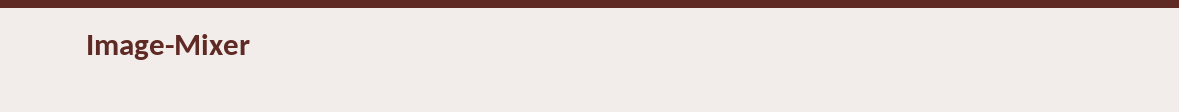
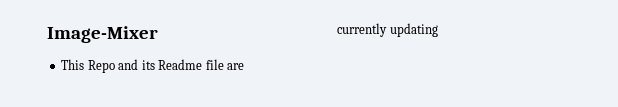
(250, 47) none -> [61,59,245,73] [337,23,438,37] // This Repo and its Readme file are currently updating

